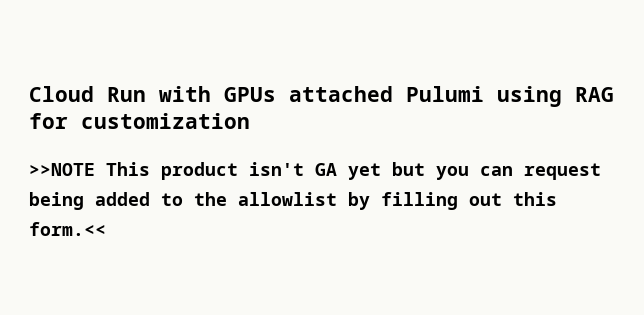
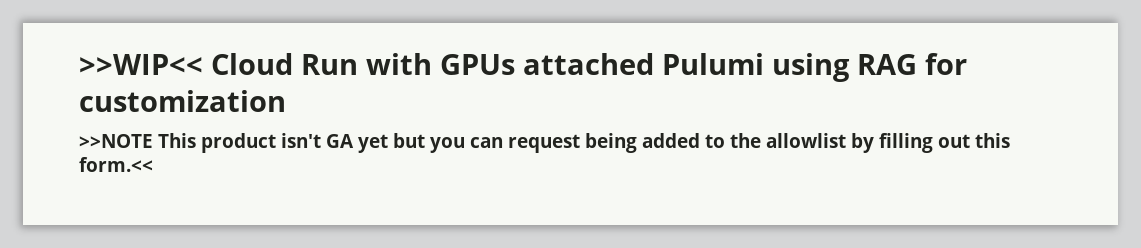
(29, 94) none -> [79,54,203,75] >>WIP<<

